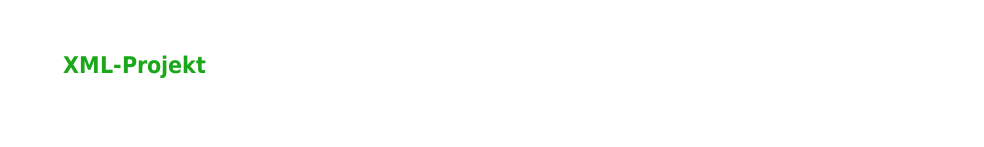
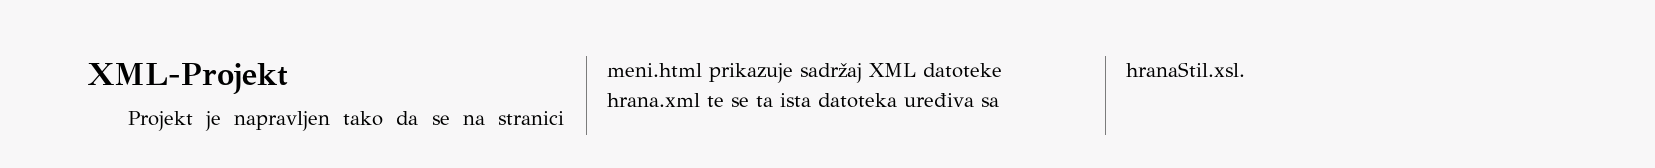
(206, 66) none -> [127,111,564,131] [607,63,1002,83] [607,93,999,108] [1126,62,1245,77] // Projekt je napravljen tako da se na stranici meni.html prikazuje sadržaj XML datoteke hrana.xml te se ta ista datoteka uređiva sa hranaStil.xsl.

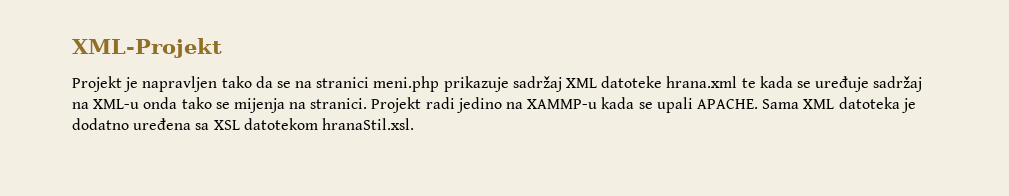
[607,63,702,77] meni.html -> [373,76,440,92] meni.php
[731,93,999,108] se ta ista datoteka uređiva sa -> [759,76,923,92] [72,97,916,113] [72,118,318,130] kada se uređuje sadržaj na XML-u onda tako se mijenja na stranici. Projekt radi jedino na XAMMP-u kada se upali APACHE. Sama XML datoteka je dodatno uređena sa XSL datotekom

